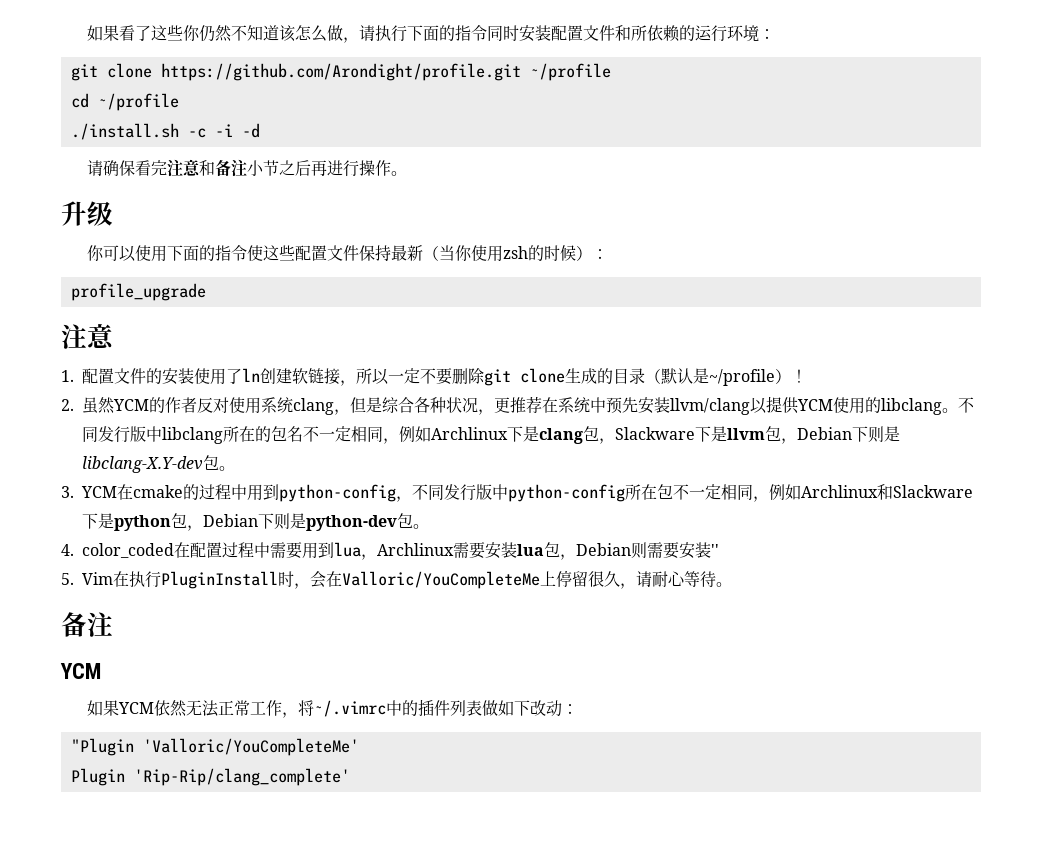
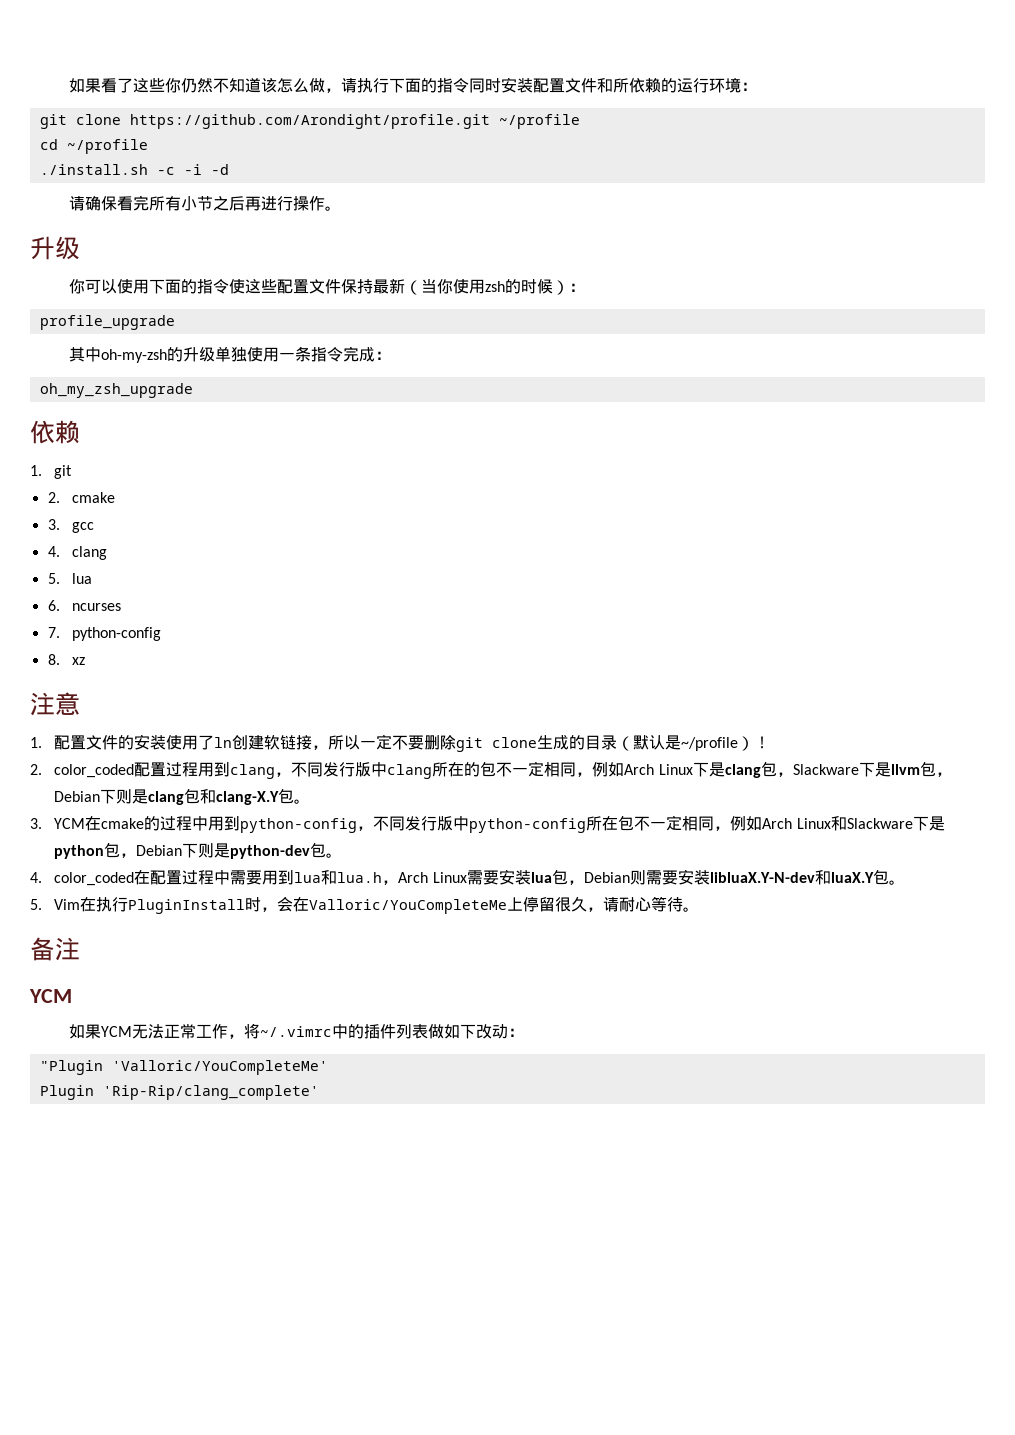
[167,159,248,177] 注意和备注 -> [149,196,182,211] 所有
(206, 292) none -> [69,346,392,363] [39,383,193,398] [30,420,80,444] [30,465,73,479] [47,492,116,503] [47,519,95,533] [47,546,108,560] [47,573,93,584] [47,600,122,611] [47,627,162,641] [47,654,86,665] // 其中oh-my-zsh的升级单独使用一条指令完成： // oh_my_zsh_upgrade // 依赖 // 1. git // 2. cmake // 3. gcc // 4. clang // 5. lua // 6. ncurses // 7. python-config // 8. xz
[82,396,974,415] [82,426,223,444] 虽然YCM的作者反对使用系统clang，但是综合各种状况，更推荐在系统中预先安装llvm/clang以提供YCM使用的libclang。不同发行版中libclang -> [54,762,433,779] color_coded配置过程用到clang，不同发行版中clang
[287,426,508,444] 名不一定相同，例如Archlinux -> [496,761,693,777] 不一定相同，例如Arch Linux
[82,456,203,473] libclang-X.Y-dev -> [148,788,280,805] clang包和clang-X.Y
[801,485,878,498] Archlinux -> [762,818,831,829] Arch Linux
[361,543,454,560] ，Archlinux -> [321,870,467,885] 和lua.h，Arch Linux
[711,544,719,556] '' -> [709,869,905,885] libluaX.Y-N-dev和luaX.Y包。
[154,700,188,717] 依然 -> (133, 1031) none

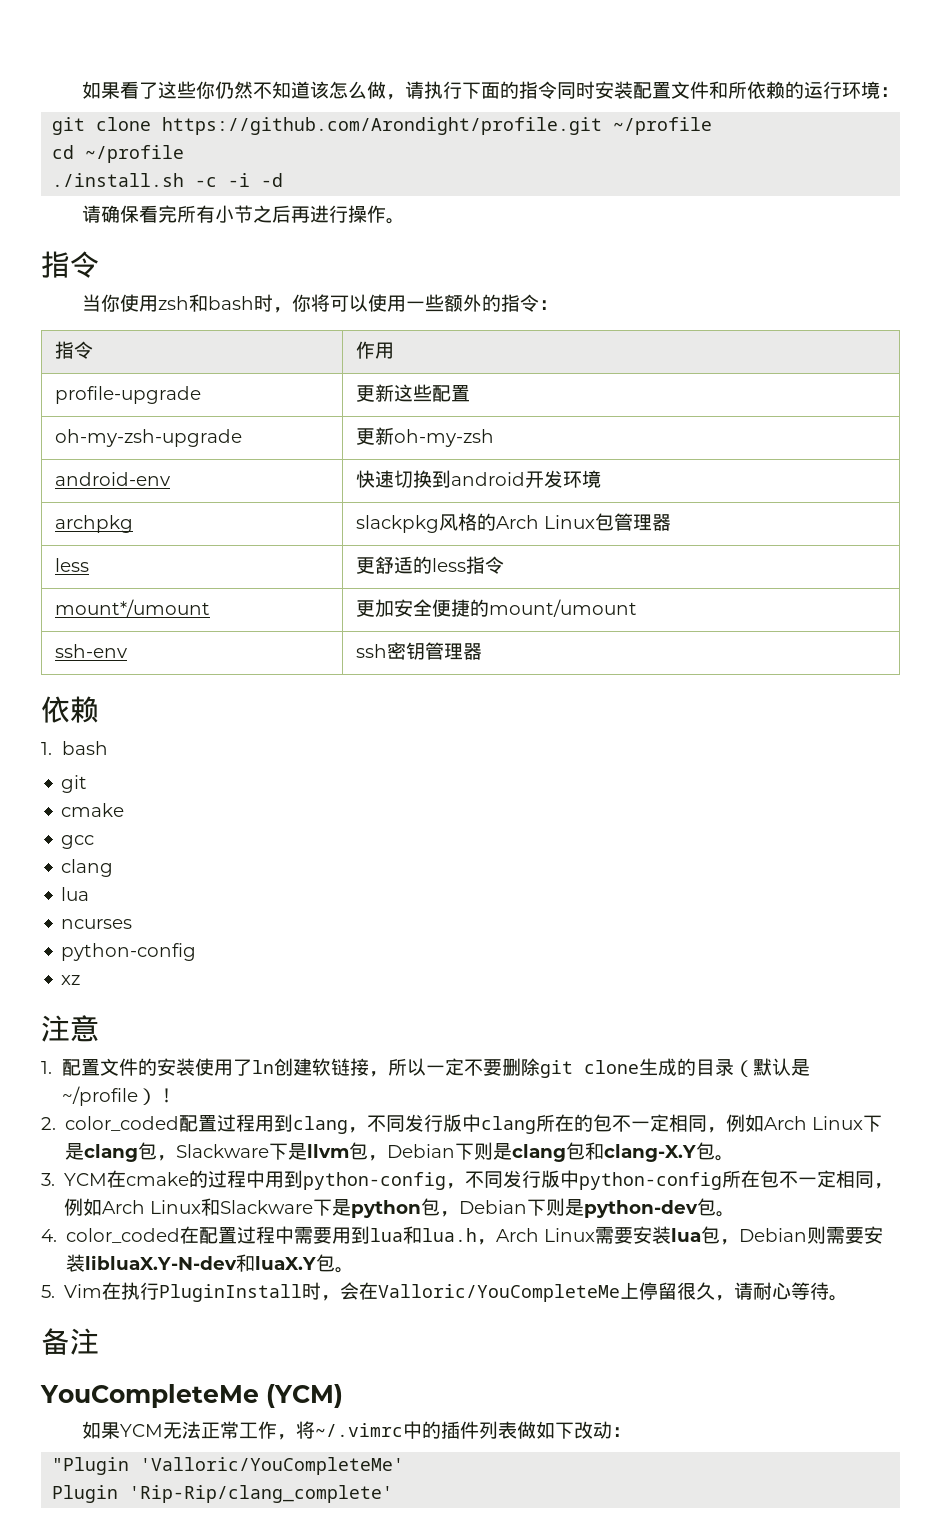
[30,236,80,260] [69,278,586,295] [39,315,175,330] [69,346,392,363] [39,383,193,398] 升级 // 你可以使用下面的指令使这些配置文件保持最新（当你使用zsh的时候）： // profile_upgrade // 其中oh-my-zsh的升级单独使用一条指令完成： // oh_my_zsh_upgrade -> [41,251,99,278] [81,294,558,313] [54,341,93,359] [355,341,394,359] [54,386,201,404] [355,384,470,402] [54,429,242,447] [355,427,494,447] [54,472,170,486] [355,470,601,488] [54,515,133,533] [355,513,671,533] [54,558,89,572] [355,556,504,574] [54,599,210,617] [355,599,637,617] [54,644,127,658] [355,642,482,660] 指令 // 当你使用zsh和bash时，你将可以使用一些额外的指令： // 指令 | 作用 // profile-upgrade | 更新这些配置 // oh-my-zsh-upgrade | 更新oh-my-zsh // android-env | 快速切换到android开发环境 // archpkg | slackpkg风格的Arch Linux包管理器 // less | 更舒适的less指令 // mount*/umount | 更加安全便捷的mount/umount // ssh-env | ssh密钥管理器
(42, 470) none -> [62,741,109,755] bash //
[47,492,60,503] 2. -> (88, 784) none
[47,519,60,530] 3. -> (125, 810) none
[47,546,60,557] 4. -> (95, 842) none
[47,573,60,584] 5. -> (114, 868) none
[47,600,60,611] 6. -> (90, 894) none
[47,627,60,638] 7. -> (133, 924) none
[47,654,60,665] 8. -> (197, 952) none
[29,989,72,1003] YCM -> [40,1384,343,1408] YouCompleteMe (YCM)

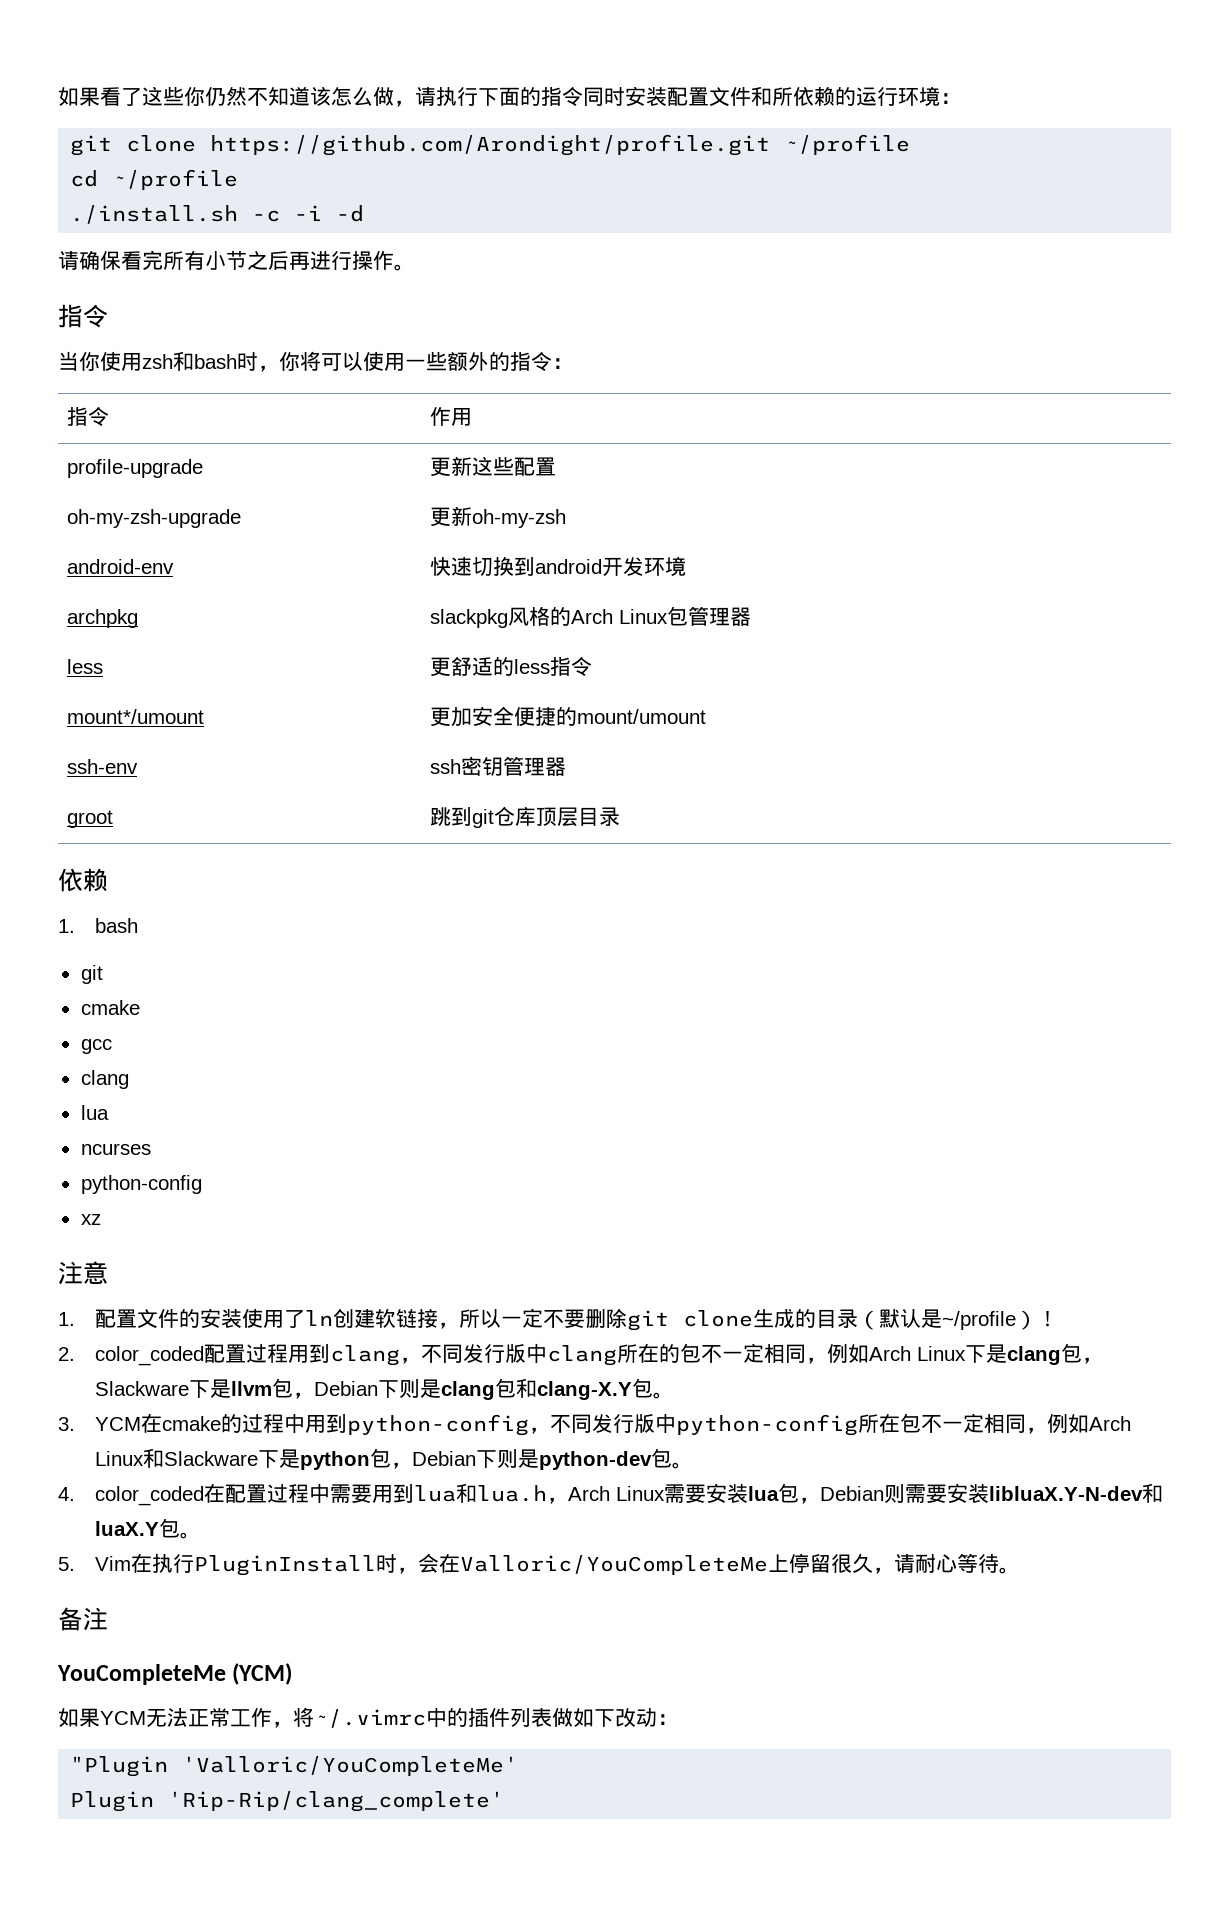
(482, 651) none -> [67,810,114,828] [430,806,621,828] // groot | 跳到git仓库顶层目录

